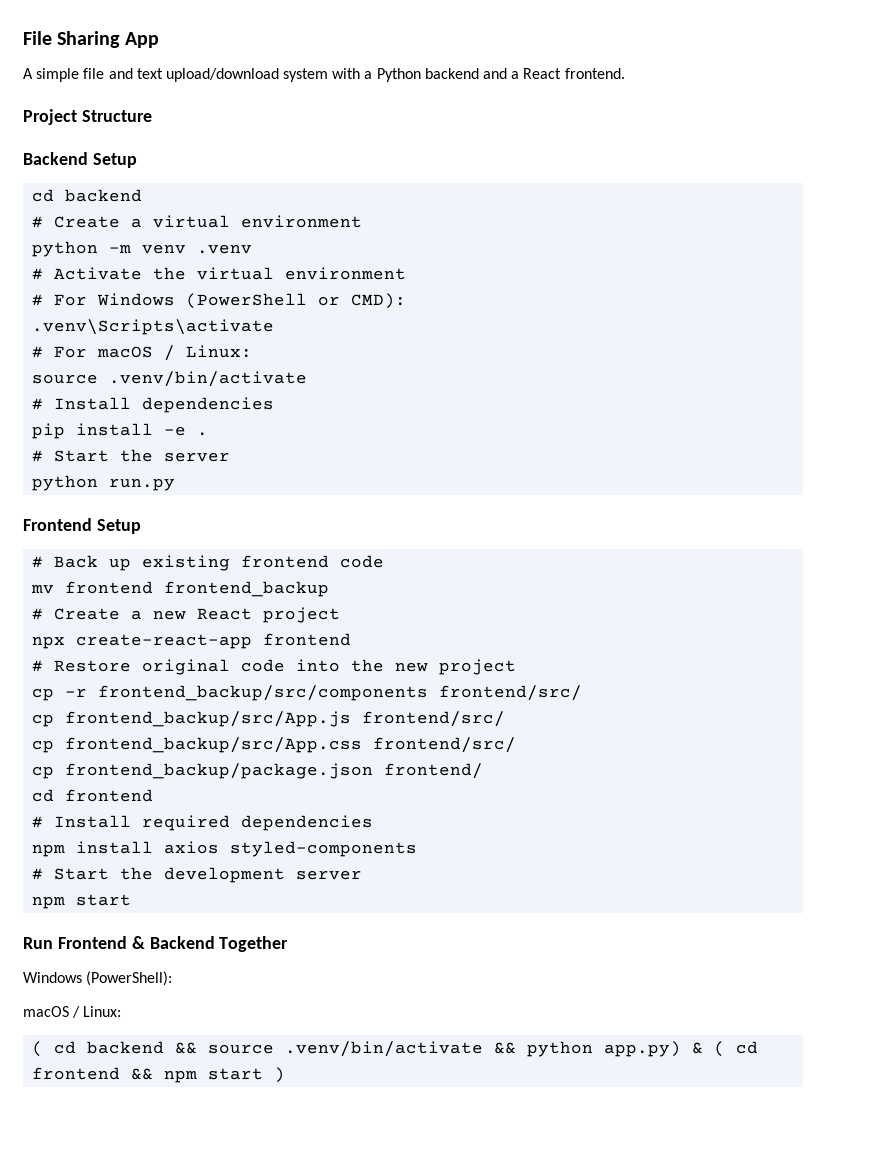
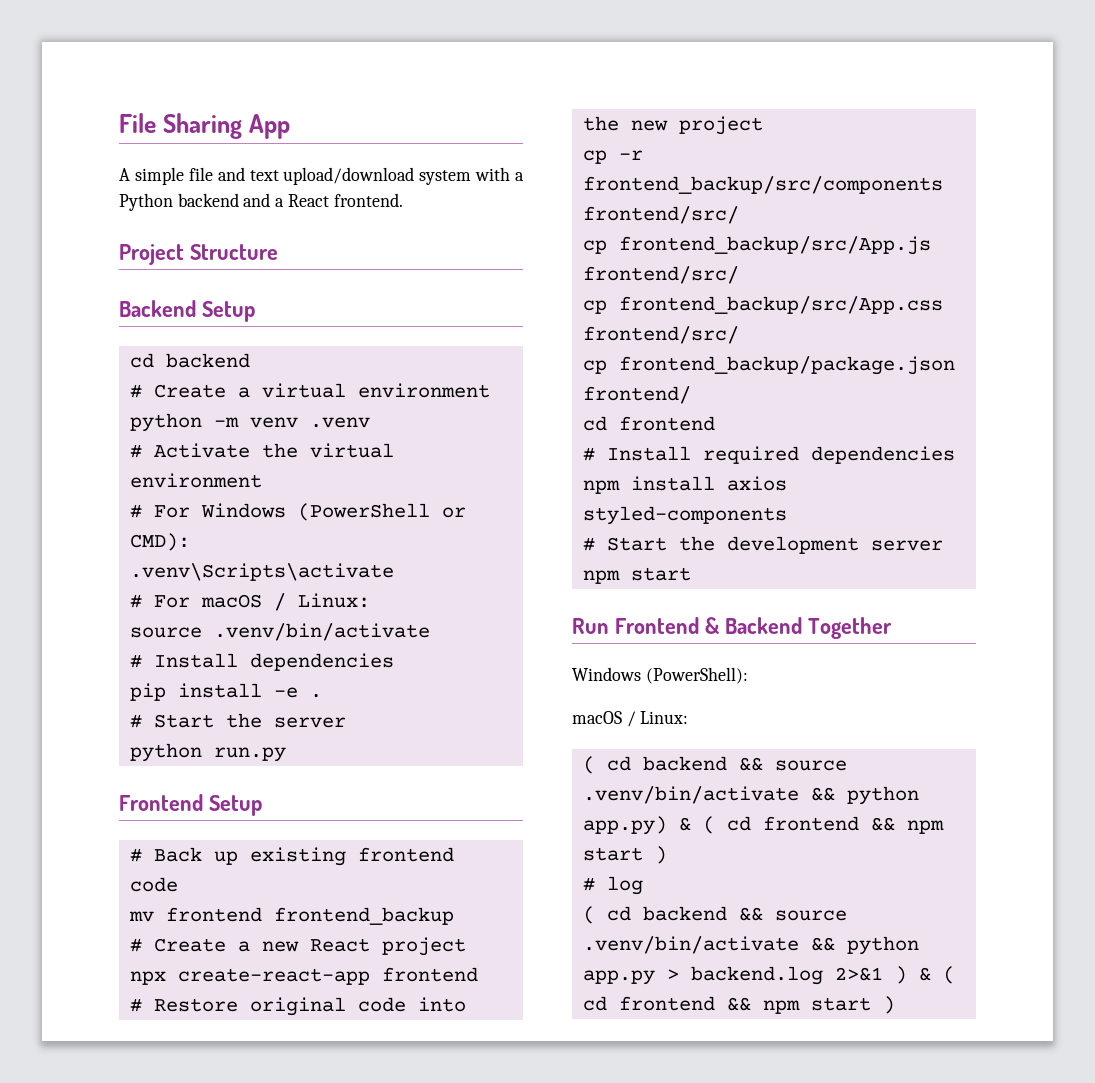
(286, 1075) none -> [582,876,643,895] [582,906,847,924] [582,936,919,955] [582,966,955,985] [582,996,895,1014] // # log // ( cd backend && source .venv/bin/activate && python app.py > backend.log 2>&1 ) & ( cd frontend && npm start )

